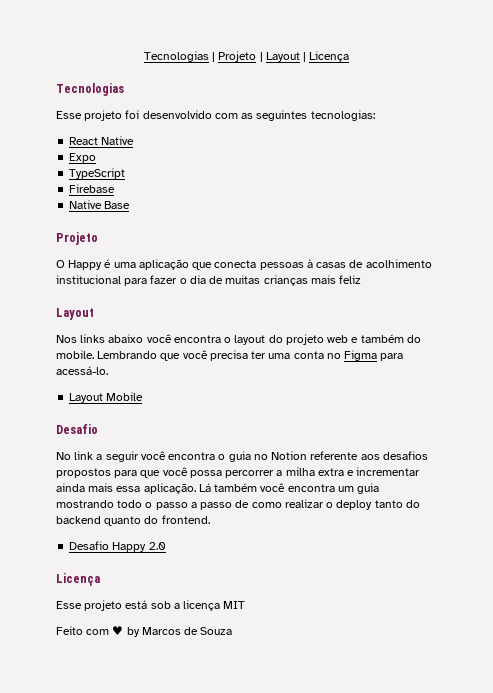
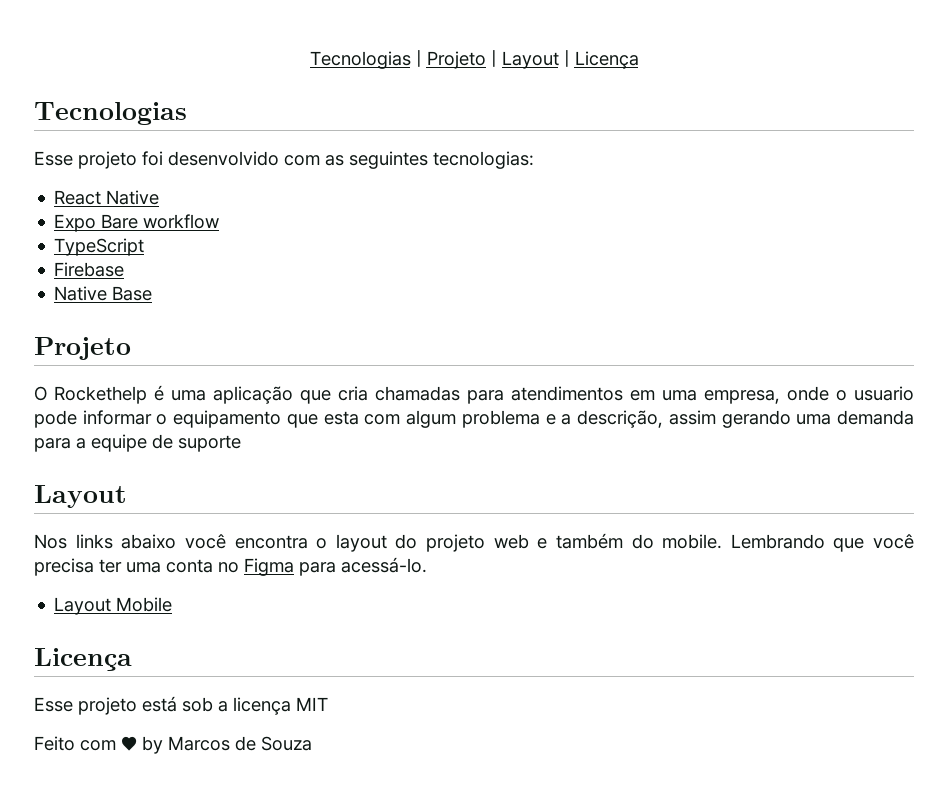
(97, 158) none -> [101,214,220,229] Bare workflow
[68,260,103,270] Happy -> [54,386,147,404] Rockethelp
[214,259,432,270] [56,275,362,286] conecta pessoas à casas de acolhimento institucional para fazer o dia de muitas crianças mais feliz -> [338,386,914,404] [34,410,915,428] [34,434,241,452] cria chamadas para atendimentos em uma empresa, onde o usuario pode informar o equipamento que esta com algum problema e a descrição, assim gerando uma demanda para a equipe de suporte
[56,424,98,434] [56,451,428,462] [56,467,421,478] [56,483,380,494] [56,499,420,510] [56,515,210,526] [69,541,166,552] // Desafio // No link a seguir você encontra o guia no Notion referente aos desafios propostos para que você possa percorrer a milha extra e incrementar ainda mais essa aplicação. Lá também você encontra um guia mostrando todo o passo a passo de como realizar o deploy tanto do backend quanto do frontend. // Desafio Happy 2.0 -> (173, 604) none

